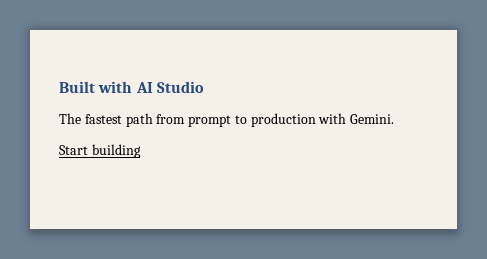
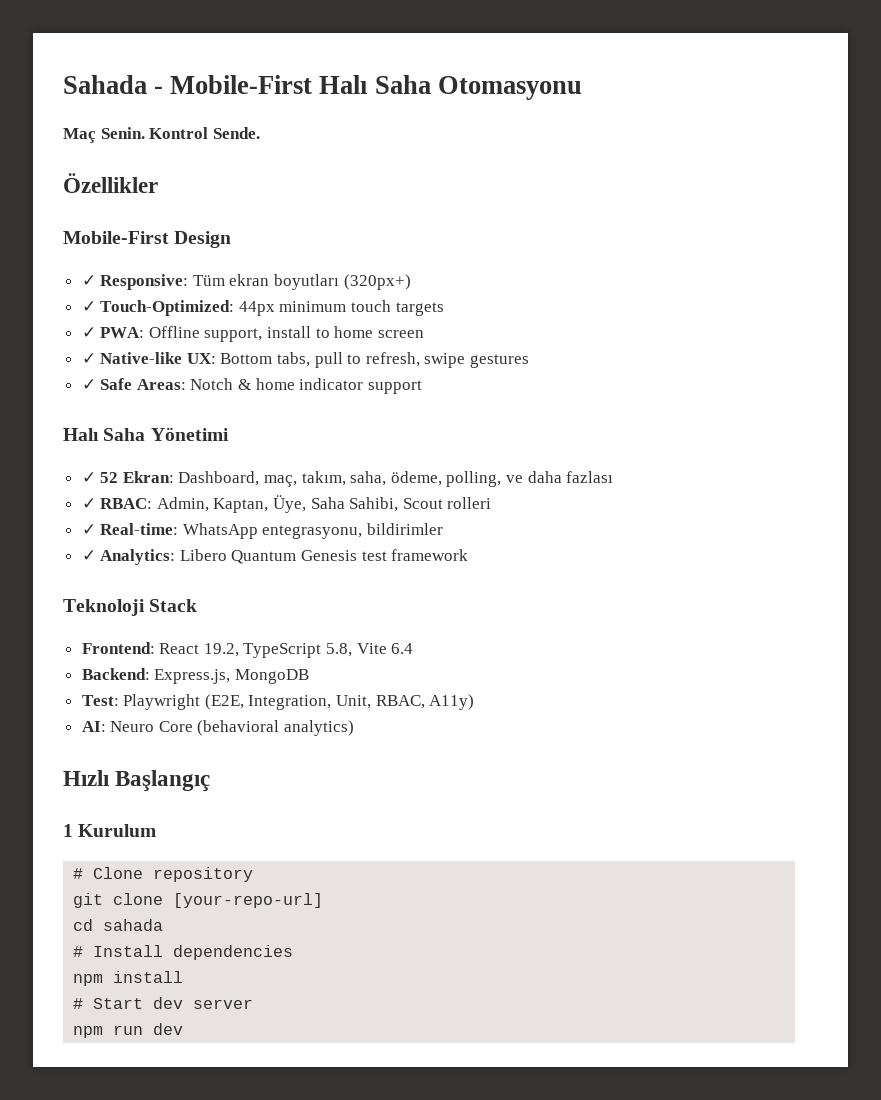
[59,81,204,93] [59,113,395,127] [59,144,141,158] Built with AI Studio // The fastest path from prompt to production with Gemini. // Start building -> [63,75,582,100] [63,127,260,143] [63,173,158,193] [63,231,232,248] [81,274,411,290] [81,300,444,316] [81,326,424,342] [81,352,530,368] [81,378,422,394] [63,427,229,441] [81,471,614,487] [81,495,492,513] [81,523,444,539] [81,549,469,565] [63,599,198,616] [81,642,414,658] [81,668,309,684] [81,694,475,710] [81,720,355,736] [63,770,211,792] [63,824,157,837] [73,867,254,882] [73,893,324,908] [73,919,164,931] [73,945,294,960] [73,971,184,986] [73,997,254,1009] [73,1023,184,1038] Sahada - Mobile-First Halı Saha Otomasyonu // Maç Senin. Kontrol Sende. // Özellikler // Mobile-First Design // ✓ Responsive: Tüm ekran boyutları (320px+) // ✓ Touch-Optimized: 44px minimum touch targets // ✓ PWA: Offline support, install to home screen // ✓ Native-like UX: Bottom tabs, pull to refresh, swipe gestures // ✓ Safe Areas: Notch & home indicator support // Halı Saha Yönetimi // ✓ 52 Ekran: Dashboard, maç, takım, saha, ödeme, polling, ve daha fazlası // ✓ RBAC: Admin, Kaptan, Üye, Saha Sahibi, Scout rolleri // ✓ Real-time: WhatsApp entegrasyonu, bildirimler // ✓ Analytics: Libero Quantum Genesis test framework // Teknoloji Stack // Frontend: React 19.2, TypeScript 5.8, Vite 6.4 // Backend: Express.js, MongoDB // Test: Playwright (E2E, Integration, Unit, RBAC, A11y) // AI: Neuro Core (behavioral analytics) // Hızlı Başlangıç // 1 Kurulum // # Clone repository // git clone [your-repo-url] // cd sahada // # Install dependencies // npm install // # Start dev server // npm run dev

